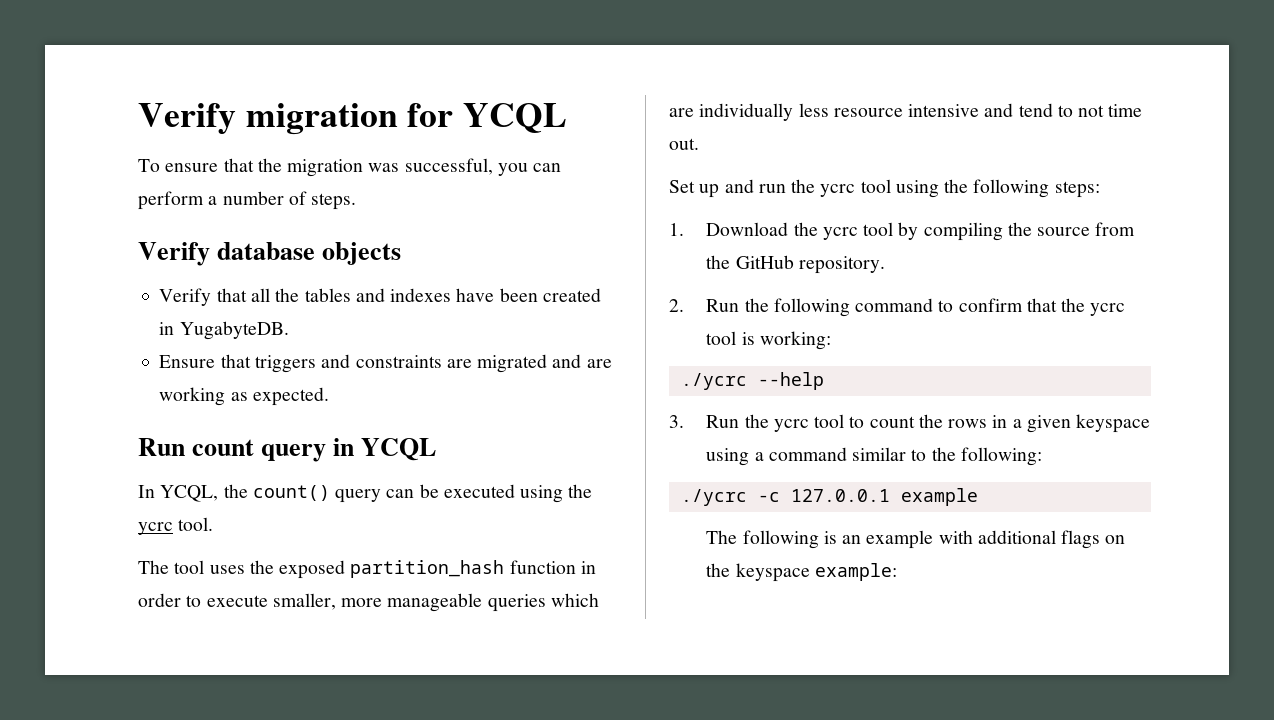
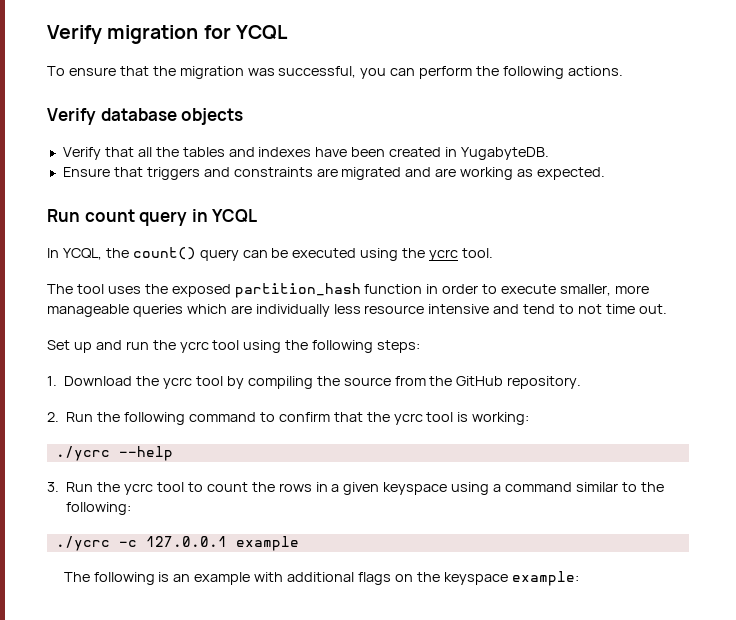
[208,191,357,210] a number of steps. -> [476,66,623,79] the following actions.

